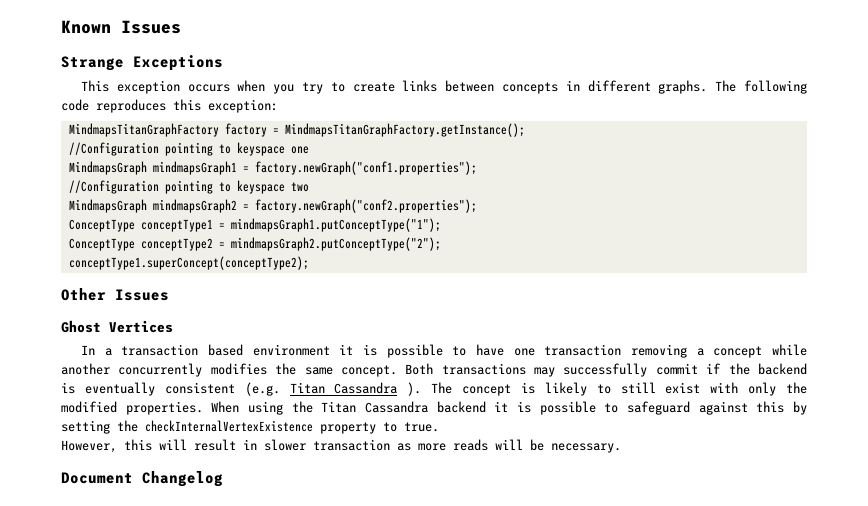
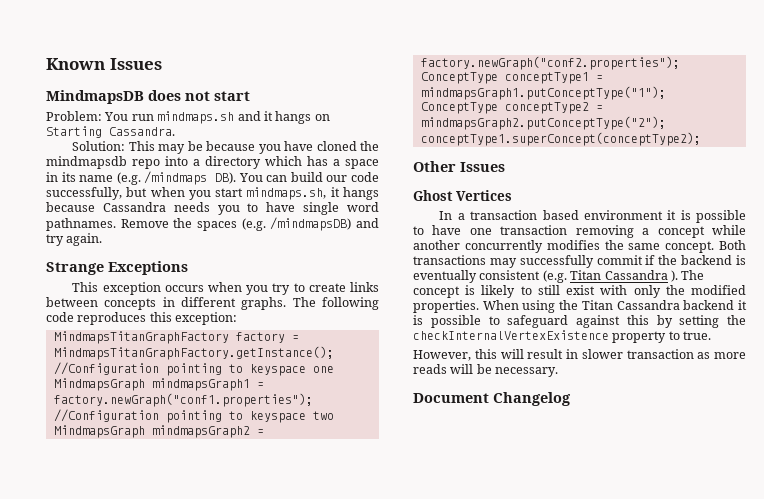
(181, 27) none -> [46,90,250,104] [46,111,330,124] [46,126,175,138] [72,141,380,154] [46,156,379,169] [46,171,379,185] [46,187,379,200] [46,202,379,215] [46,217,379,231] [46,233,103,246] // MindmapsDB does not start // Problem: You run mindmaps.sh and it hangs on Starting Cassandra. // Solution: This may be because you have cloned the mindmapsdb repo into a directory which has a space in its name (e.g. /mindmaps DB). You can build our code successfully, but when you start mindmaps.sh, it hangs because Cassandra needs you to have single word pathnames. Remove the spaces (e.g. /mindmapsDB) and try again.

